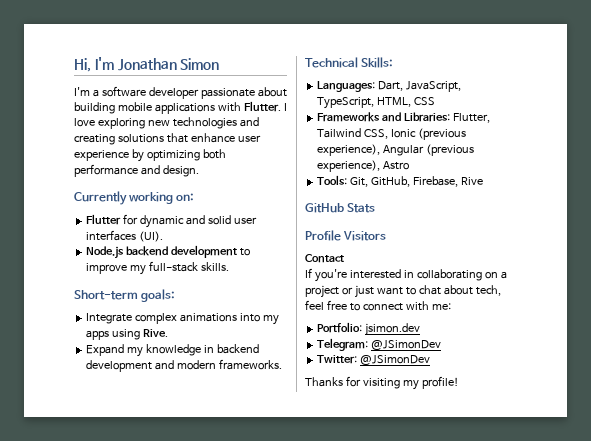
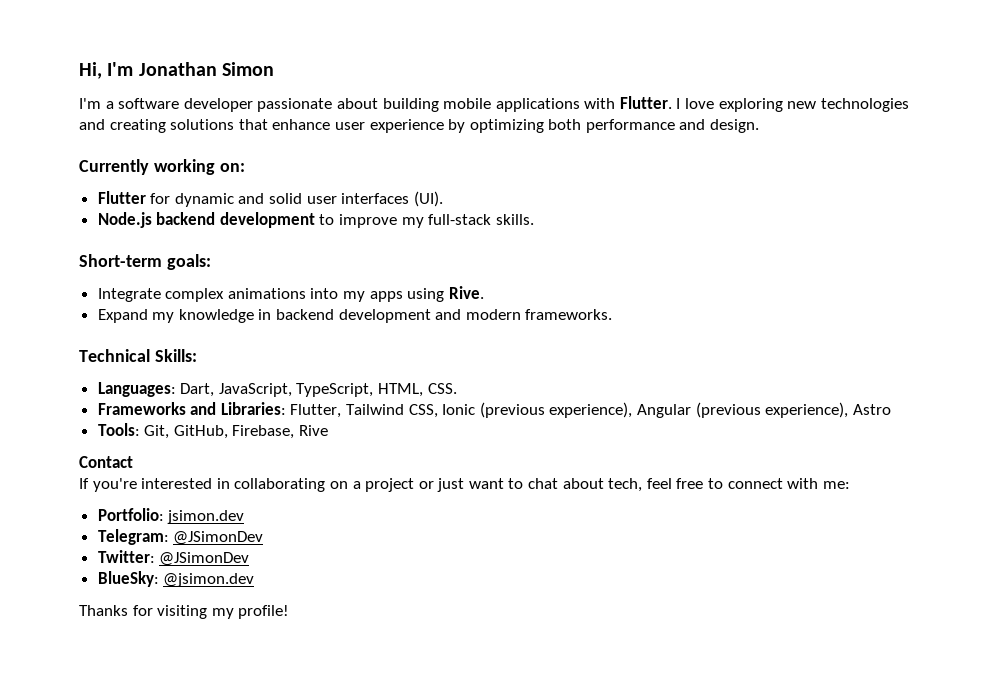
[414,97,436,106] CSS -> [427,383,457,394] CSS.
[305,203,376,213] [305,230,387,241] // GitHub Stats // Profile Visitors -> (329, 430) none
(431, 360) none -> [97,571,255,587] // BlueSky: @jsimon.dev

